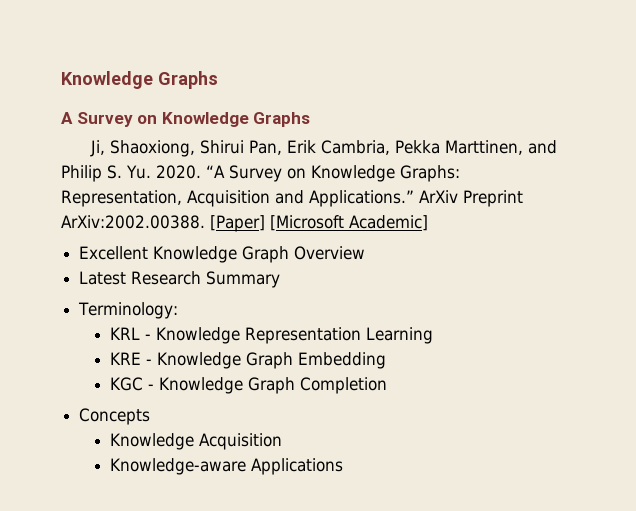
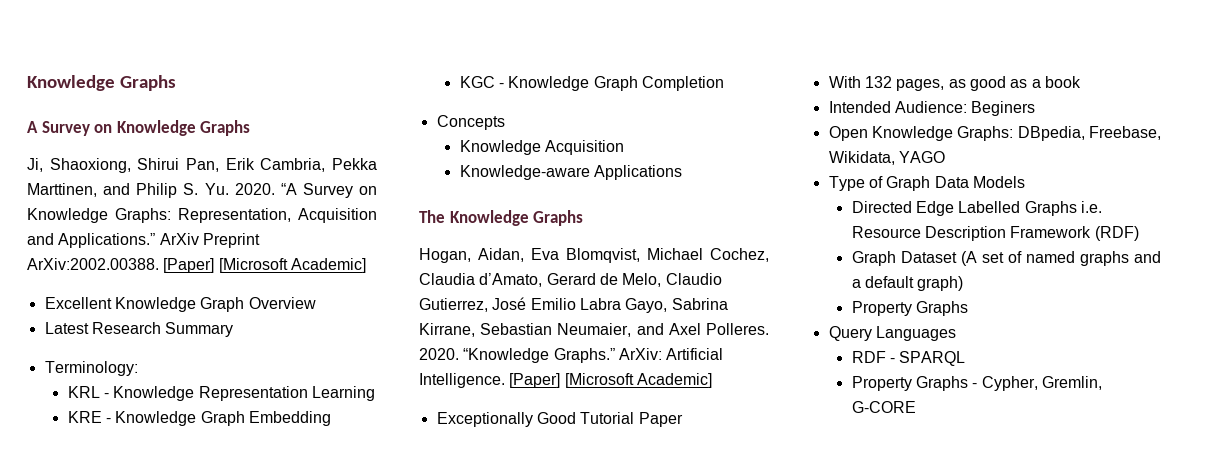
(344, 466) none -> [419,210,584,226] [419,248,769,263] [419,273,722,287] [419,297,728,313] [419,323,769,337] [419,348,724,363] [419,373,712,388] [436,412,683,427] [828,76,1081,91] [828,101,1036,116] [828,126,1161,141] [828,151,945,165] [828,176,1025,191] [851,201,1102,216] [851,226,1139,241] [851,251,1161,266] [851,276,964,291] [851,301,968,316] [828,326,956,341] [851,351,966,366] [851,376,1102,391] [851,401,916,413] // The Knowledge Graphs // Hogan, Aidan, Eva Blomqvist, Michael Cochez, Claudia d’Amato, Gerard de Melo, Claudio Gutierrez, José Emilio Labra Gayo, Sabrina Kirrane, Sebastian Neumaier, and Axel Polleres. 2020. “Knowledge Graphs.” ArXiv: Artificial Intelligence. [Paper] [Microsoft Academic] // Exceptionally Good Tutorial Paper // With 132 pages, as good as a book // Intended Audience: Beginers // Open Knowledge Graphs: DBpedia, Freebase, Wikidata, YAGO // Type of Graph Data Models // Directed Edge Labelled Graphs i.e. Resource Description Framework (RDF) // Graph Dataset (A set of named graphs and a default graph) // Property Graphs // Query Languages // RDF - SPARQL // Property Graphs - Cypher, Gremlin, G-CORE

